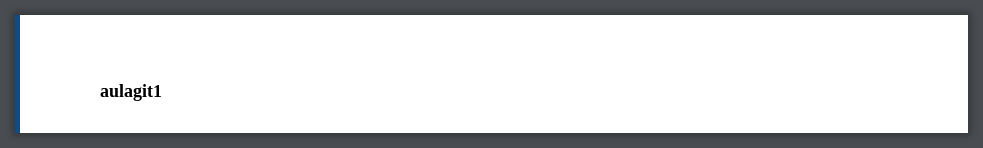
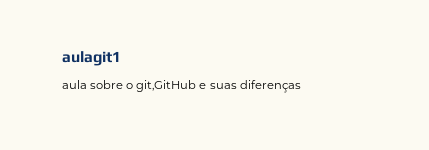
(162, 92) none -> [62,80,301,93] // aula sobre o git,GitHub e suas diferenças

